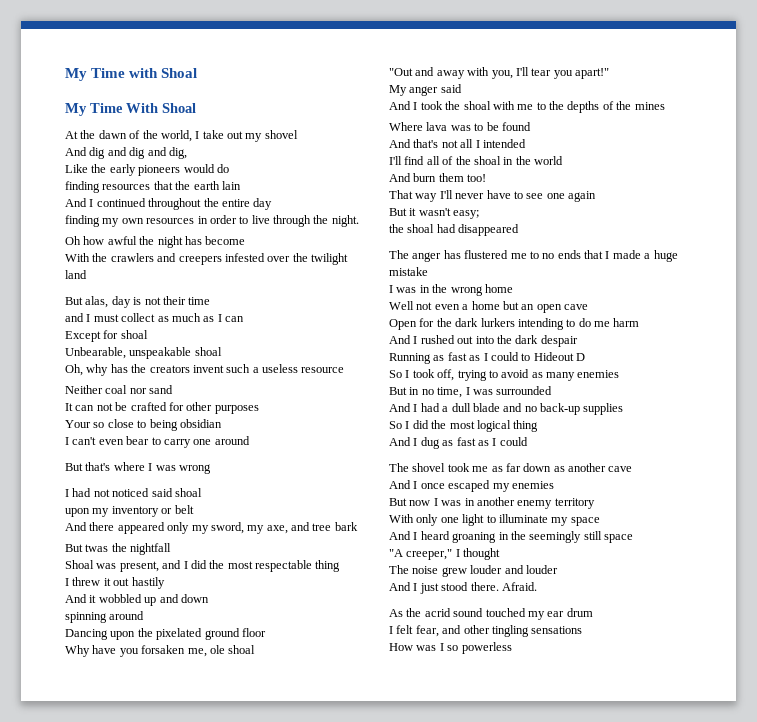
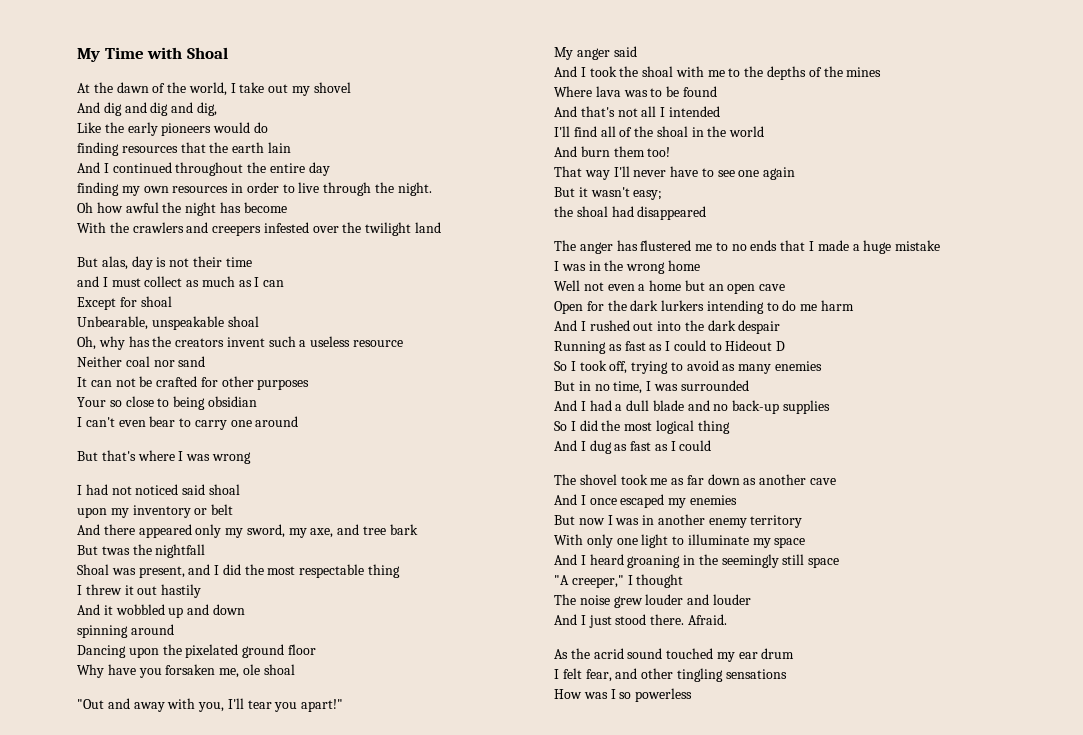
[65,103,196,116] // My Time With Shoal -> (228, 53) none

